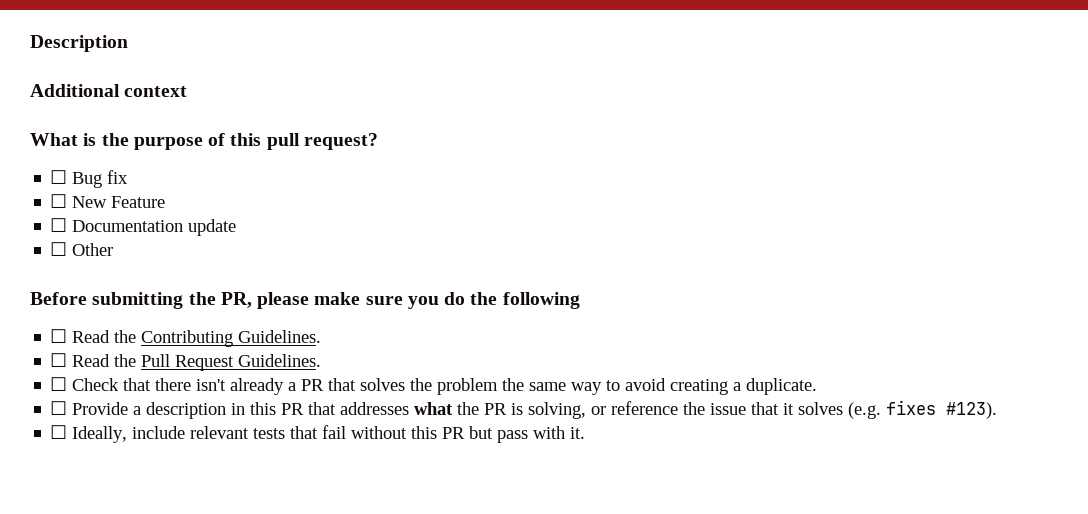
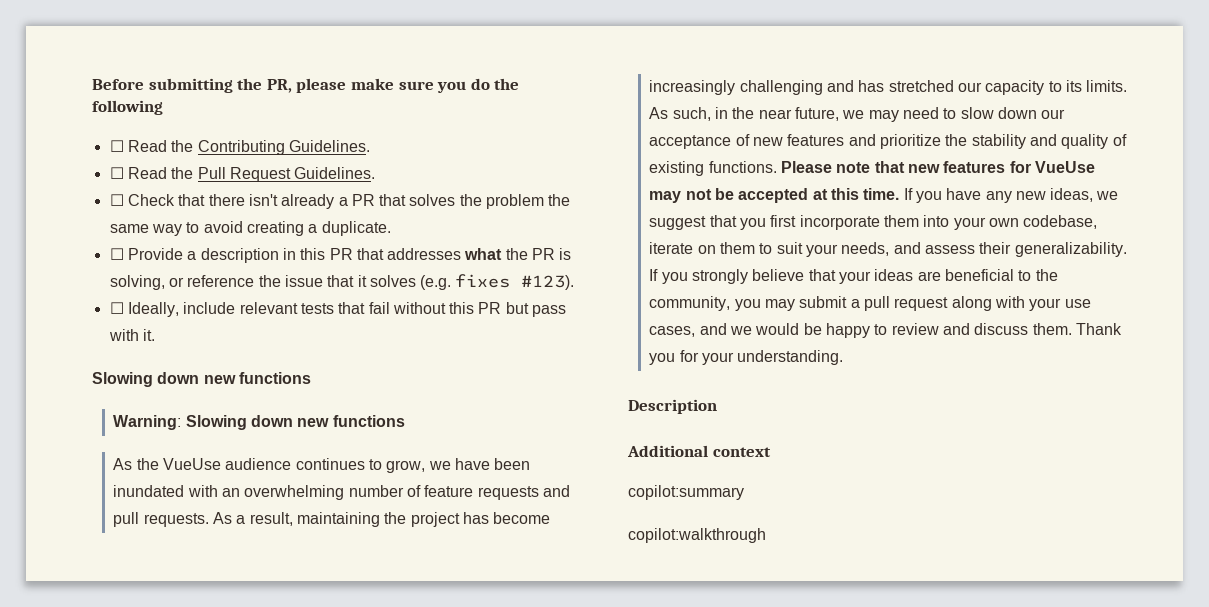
[30,35,128,52] [30,84,188,97] [30,133,378,150] [50,170,129,188] [50,194,166,208] [50,218,237,236] [50,242,114,256] Description // Additional context // What is the purpose of this pull request? // ☐ Bug fix // ☐ New Feature // ☐ Documentation update // ☐ Other // -> (92, 84) none
(586, 433) none -> [92,372,311,387] [113,415,405,430] [113,458,531,473] [113,485,570,500] [113,512,551,527] [649,80,1128,95] [649,107,1066,122] [649,134,1127,149] [649,161,1095,176] [649,188,1119,203] [649,215,1098,230] [649,242,1127,257] [649,269,1058,284] [649,296,1091,311] [649,323,1122,338] [649,350,844,365] [628,399,717,414] [627,445,771,457] [628,485,744,500] [628,528,766,543] // Slowing down new functions // Warning: Slowing down new functions // As the VueUse audience continues to grow, we have been inundated with an overwhelming number of feature requests and pull requests. As a result, maintaining the project has become increasingly challenging and has stretched our capacity to its limits. As such, in the near future, we may need to slow down our acceptance of new features and prioritize the stability and quality of existing functions. Please note that new features for VueUse may not be accepted at this time. If you have any new ideas, we suggest that you first incorporate them into your own codebase, iterate on them to suit your needs, and assess their generalizability. If you strongly believe that your ideas are beneficial to the community, you may submit a pull request along with your use cases, and we would be happy to review and discuss them. Thank you for your understanding. // Description // Additional context // copilot:summary // copilot:walkthrough

